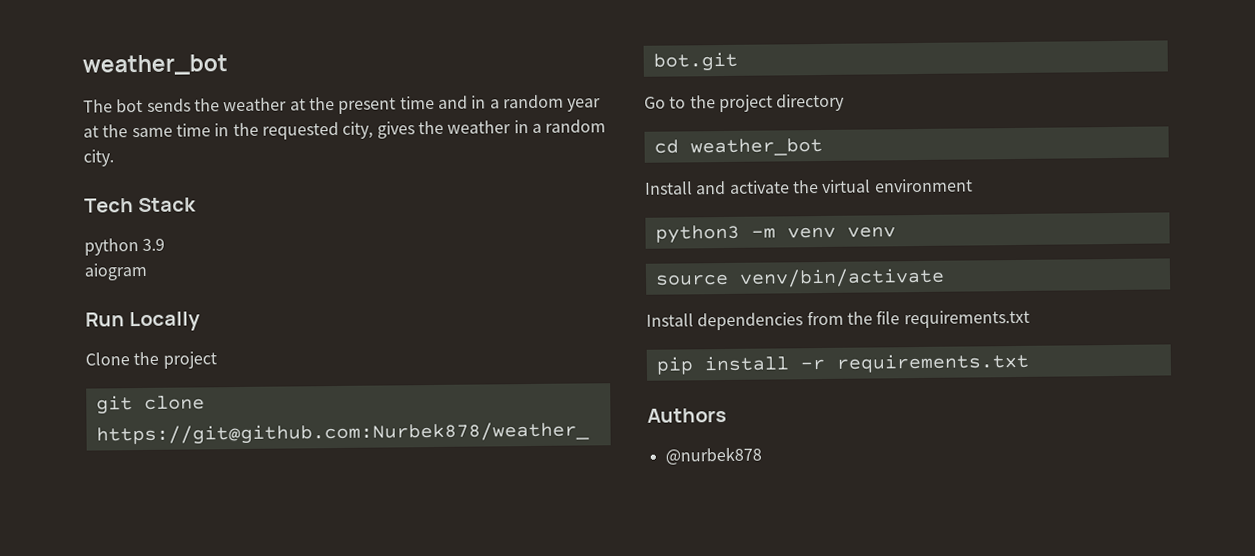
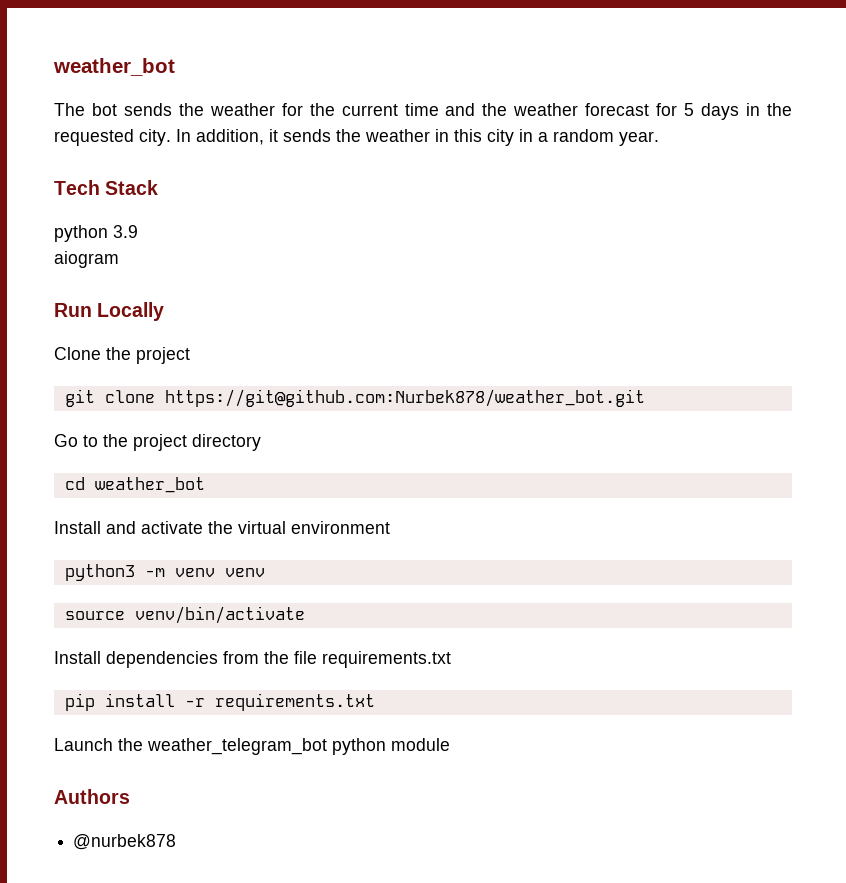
[289,94,602,114] [83,119,607,140] [83,149,114,167] at the present time and in a random year at the same time in the requested city, gives the weather in a random city. -> [281,103,793,120] [54,129,659,146] for the current time and the weather forecast for 5 days in the requested city. In addition, it sends the weather in this city in a random year.
(1029, 362) none -> [54,738,450,755] // Launch the weather_telegram_bot python module

